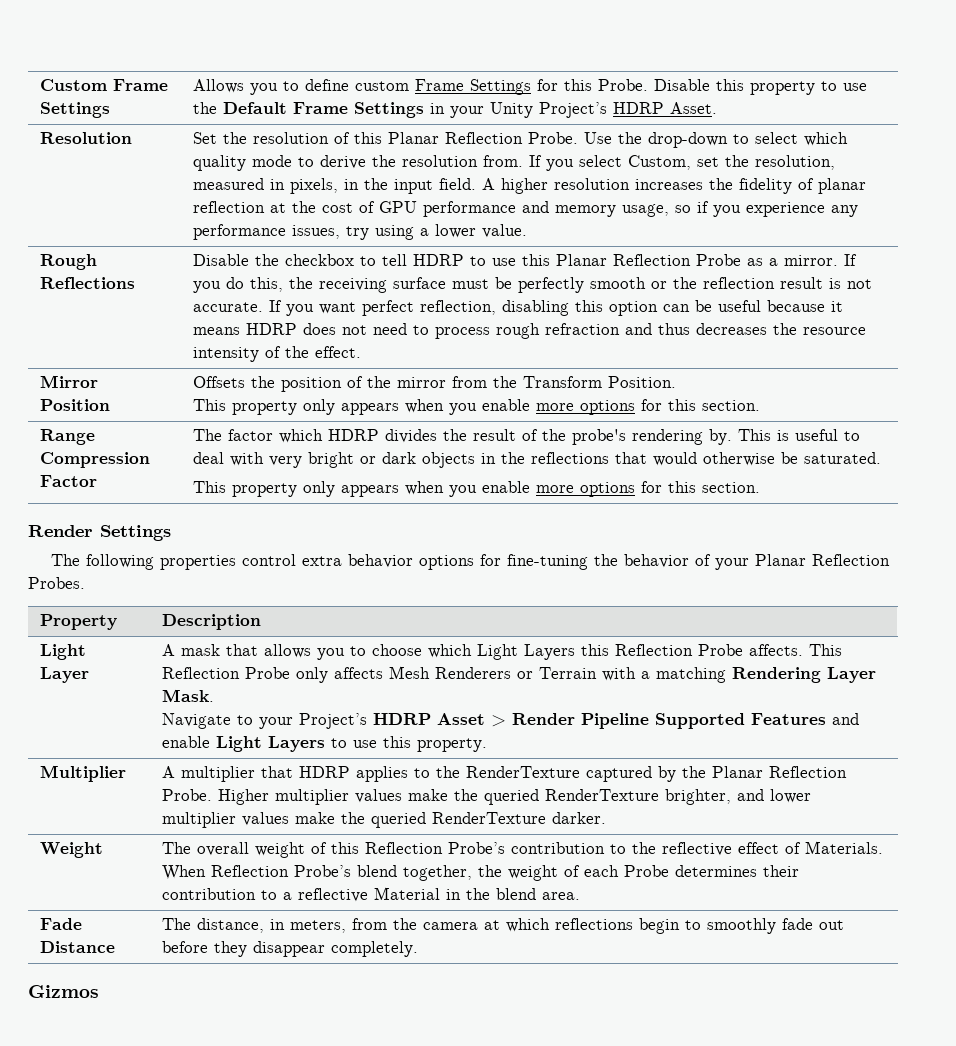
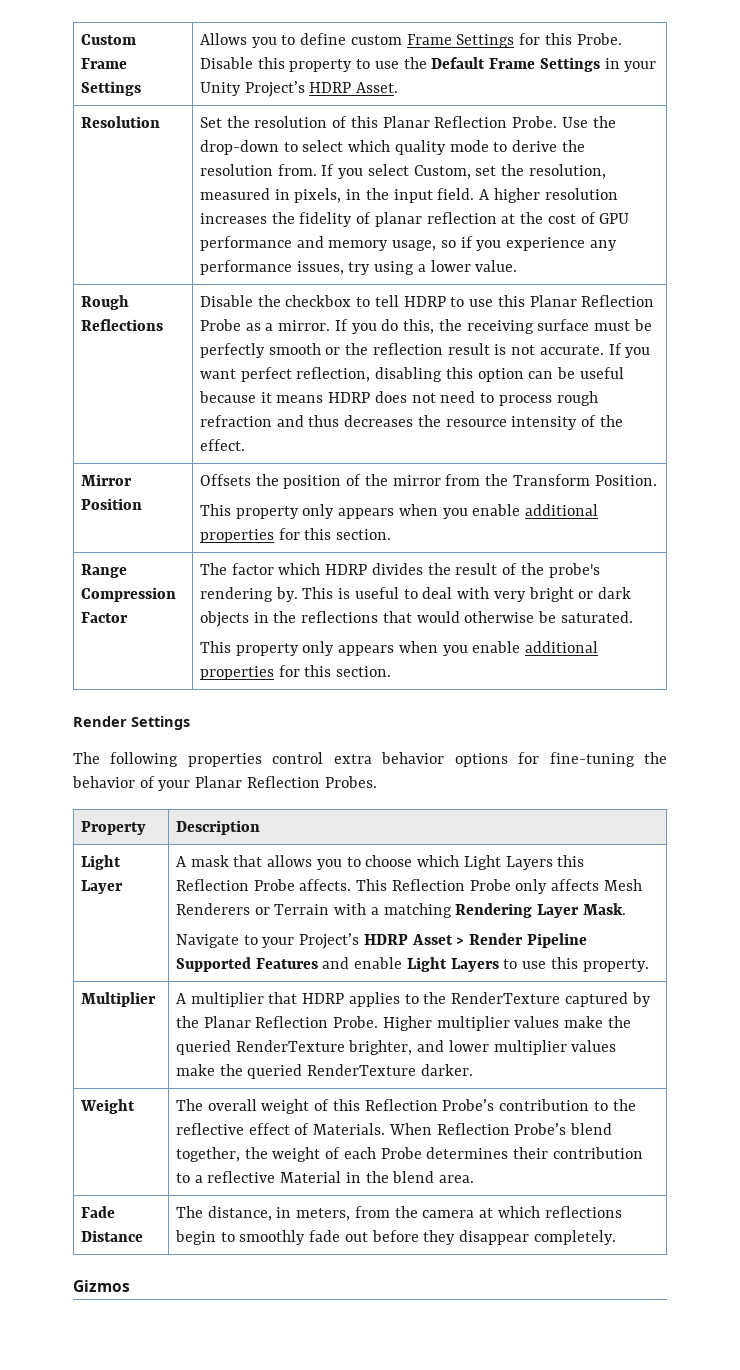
[535,400,635,415] more options -> [525,504,599,516] [199,529,274,543] additional properties
[535,482,635,497] more options -> [525,641,599,653] [199,666,274,680] additional properties

